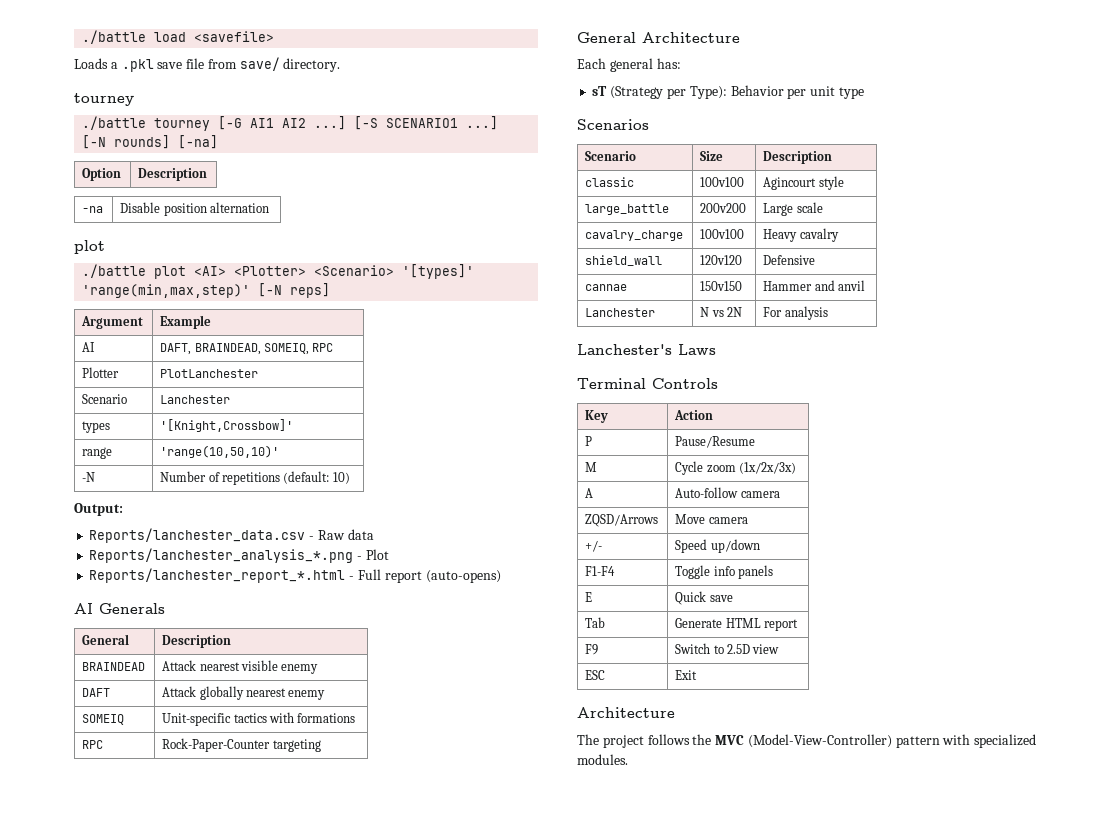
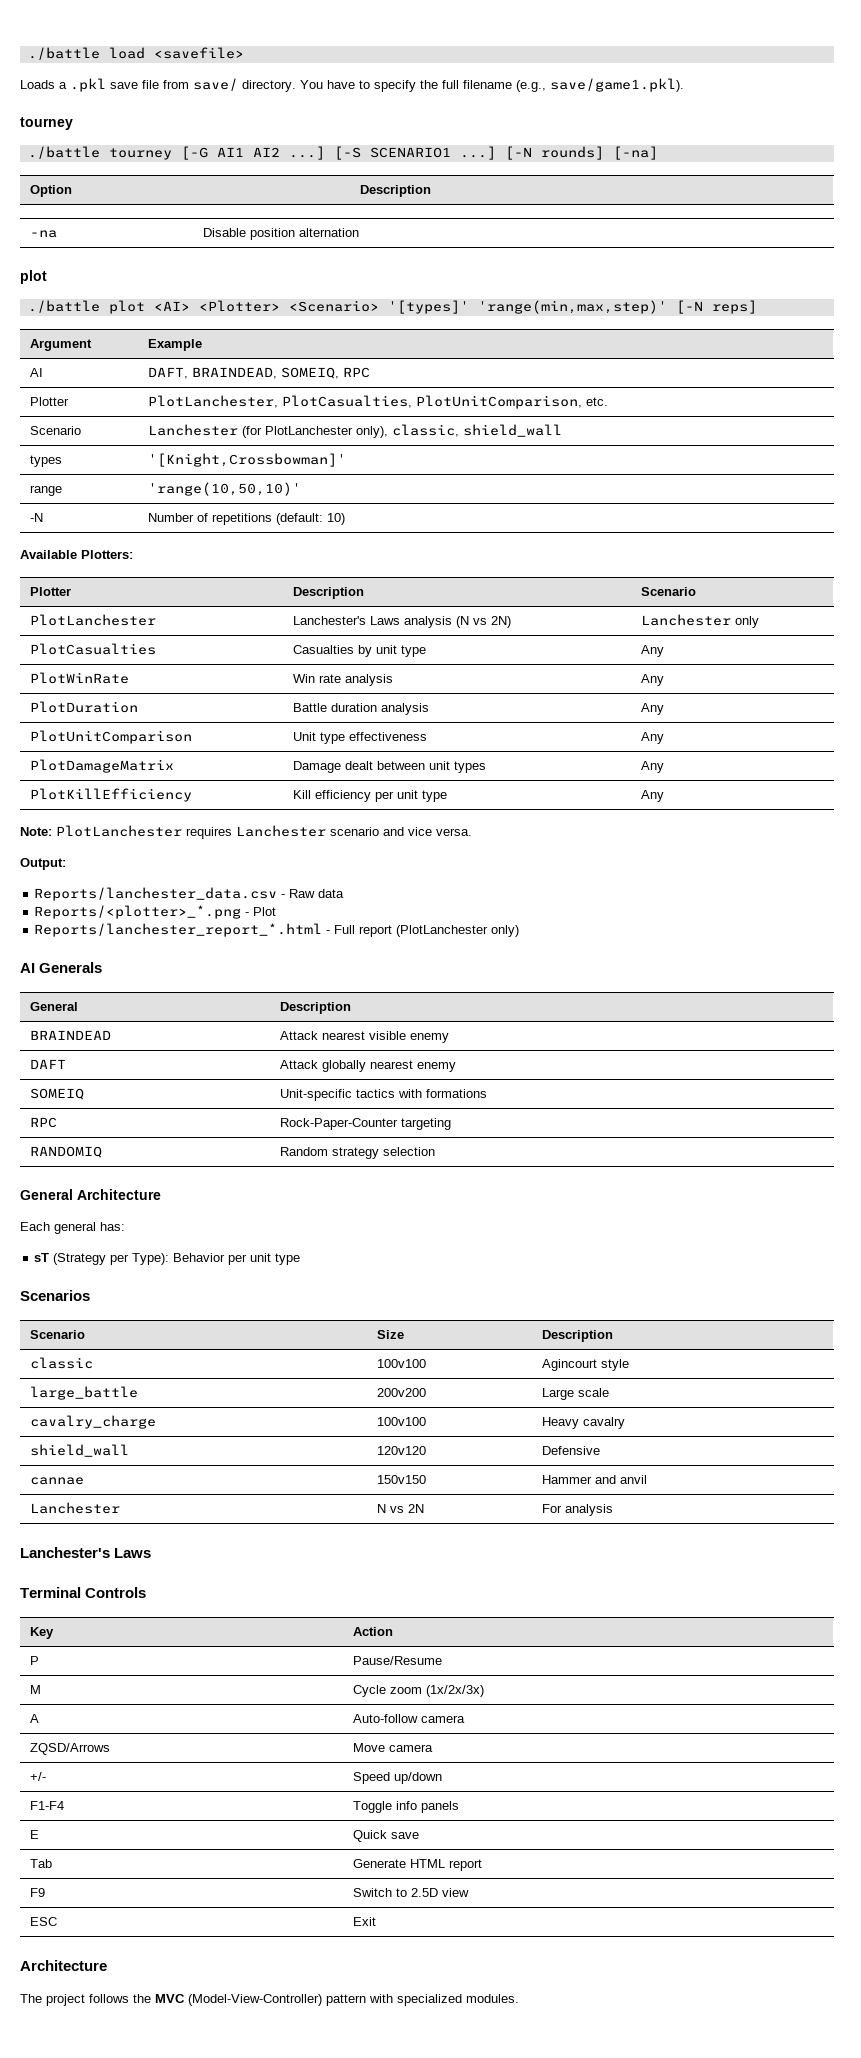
(341, 65) none -> [300,78,684,92] You have to specify the full filename (e.g., save/game1.pkl).
[160,369,259,378] [82,394,128,404] [160,395,231,404] [82,421,111,433] [160,419,294,432] PlotLanchester // Scenario | Lanchester // types | '[Knight,Crossbow]' -> [148,395,609,409] [30,426,82,435] [148,424,563,438] [30,455,63,467] [148,453,347,467] PlotLanchester, PlotCasualties, PlotUnitComparison, etc. // Scenario | Lanchester (for PlotLanchester only), classic, shield_wall // types | '[Knight,Crossbowman]'
(350, 478) none -> [20,550,133,559] [30,587,72,596] [293,587,365,599] [641,587,697,596] [30,614,157,626] [293,616,512,628] [641,614,760,628] [30,643,157,655] [293,645,427,657] [641,645,665,657] [30,672,130,684] [293,674,394,686] [641,674,665,686] [30,701,139,713] [293,703,430,715] [641,703,665,715] [30,730,193,744] [293,732,428,744] [641,732,665,744] [30,759,175,773] [293,761,487,773] [641,761,665,773] [30,788,193,802] [293,790,448,802] [641,790,665,802] [20,825,472,839] // Available Plotters: // Plotter | Description | Scenario // PlotLanchester | Lanchester's Laws analysis (N vs 2N) | Lanchester only // PlotCasualties | Casualties by unit type | Any // PlotWinRate | Win rate analysis | Any // PlotDuration | Battle duration analysis | Any // PlotUnitComparison | Unit type effectiveness | Any // PlotDamageMatrix | Damage dealt between unit types | Any // PlotKillEfficiency | Kill efficiency per unit type | Any // Note: PlotLanchester requires Lanchester scenario and vice versa.
[89,548,354,563] Reports/lanchester_analysis_*.png -> [34,905,242,919] Reports/<plotter>_*.png
[425,570,501,583] (auto-opens) -> [396,925,520,937] (PlotLanchester only)
(321, 745) none -> [30,1146,103,1158] [280,1147,436,1159] // RANDOMIQ | Random strategy selection

